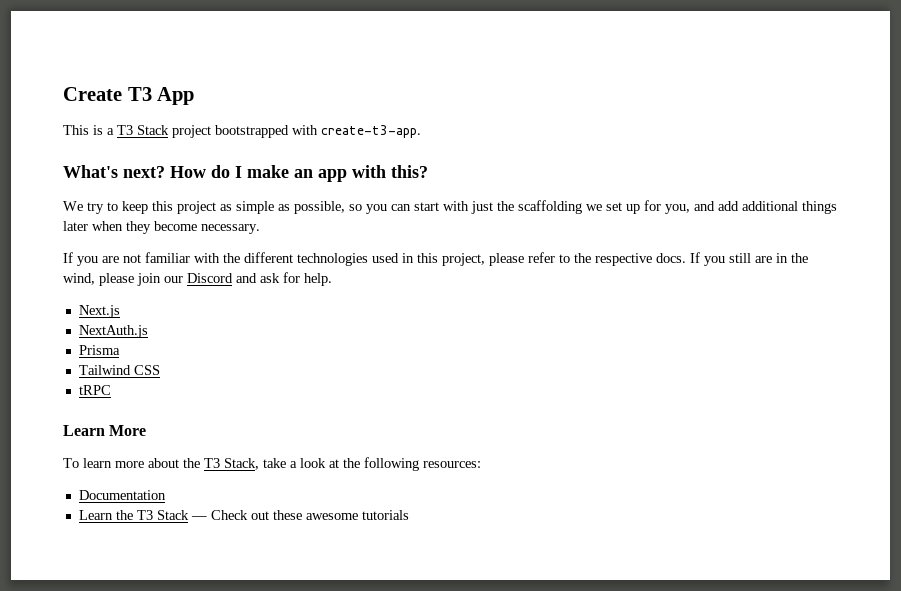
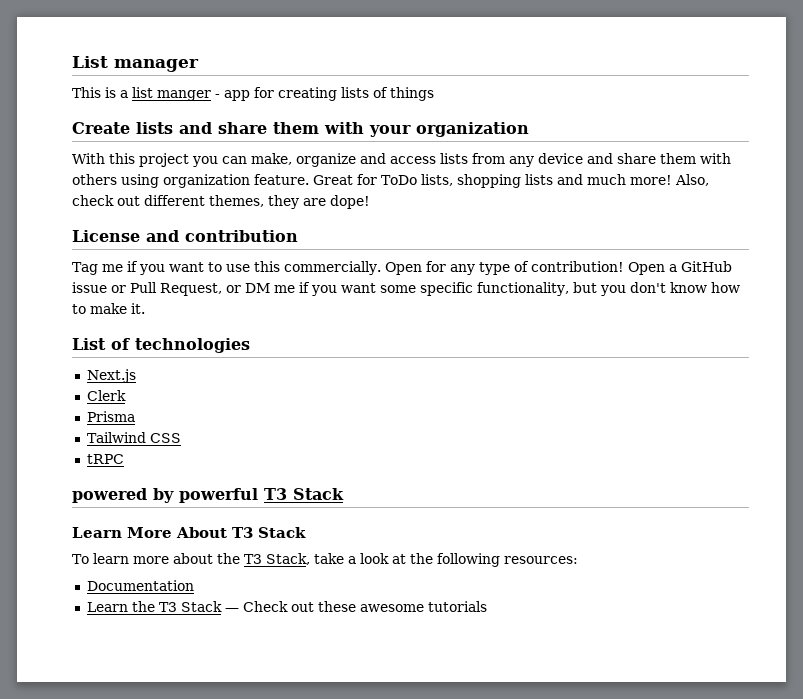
[63,87,195,105] Create T3 App -> [72,56,199,72] List manager
[117,125,421,138] [63,165,428,182] [63,200,837,214] [63,221,260,234] [63,252,808,266] [63,272,332,286] T3 Stack project bootstrapped with create-t3-app. // What's next? How do I make an app with this? // We try to keep this project as simple as possible, so you can start with just the scaffolding we set up for you, and add additional things later when they become necessary. // If you are not familiar with the different technologies used in this project, please refer to the respective docs. If you still are in the wind, please join our Discord and ask for help. -> [132,87,434,101] [72,122,529,137] [72,153,731,167] [72,174,709,188] [72,195,370,209] [72,230,298,242] [72,261,732,275] [72,282,740,296] [72,303,145,314] [72,338,250,353] list manger - app for creating lists of things // Create lists and share them with your organization // With this project you can make, organize and access lists from any device and share them with others using organization feature. Great for ToDo lists, shopping lists and much more! Also, check out different themes, they are dope! // License and contribution // Tag me if you want to use this commercially. Open for any type of contribution! Open a GitHub issue or Pull Request, or DM me if you want some specific functionality, but you don't know how to make it. // List of technologies
[78,325,148,338] NextAuth.js -> [86,390,126,401] Clerk
(111, 390) none -> [72,488,344,503] // powered by powerful T3 Stack
(147, 430) none -> [176,527,306,538] About T3 Stack

